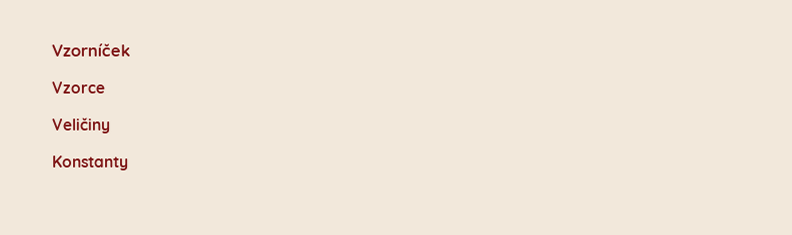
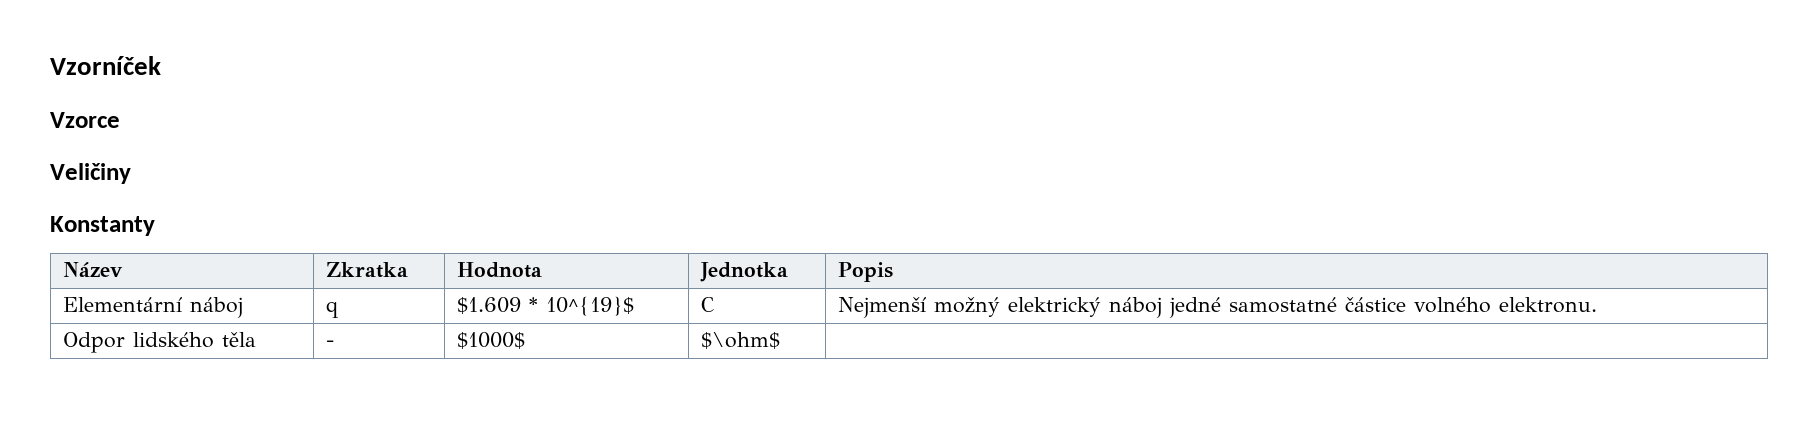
(129, 163) none -> [62,262,123,277] [325,262,408,278] [456,262,542,278] [699,262,788,282] [837,262,893,282] [62,297,243,318] [325,301,338,318] [456,296,634,316] [700,297,714,312] [837,297,1597,318] [62,332,256,353] [325,340,334,347] [456,332,525,349] [700,332,780,349] // Název | Zkratka | Hodnota | Jednotka | Popis // Elementární náboj | q | $1.609 * 10^{19}$ | C | Nejmenší možný elektrický náboj jedné samostatné částice volného elektronu. // Odpor lidského těla | - | $1000$ | $\ohm$ |

